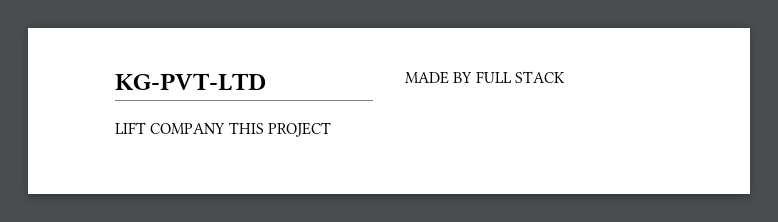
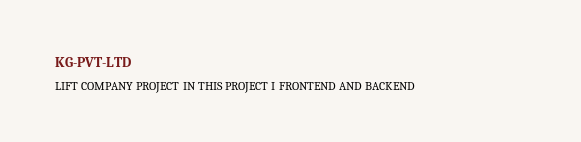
[228,122,331,137] [405,71,565,84] THIS PROJECT MADE BY FULL STACK -> [136,82,416,93] PROJECT IN THIS PROJECT I FRONTEND AND BACKEND

